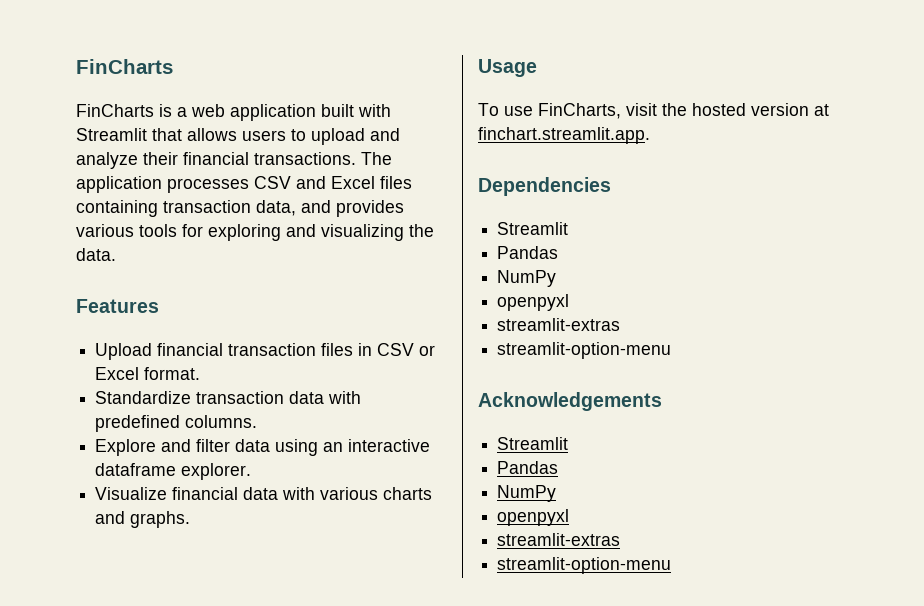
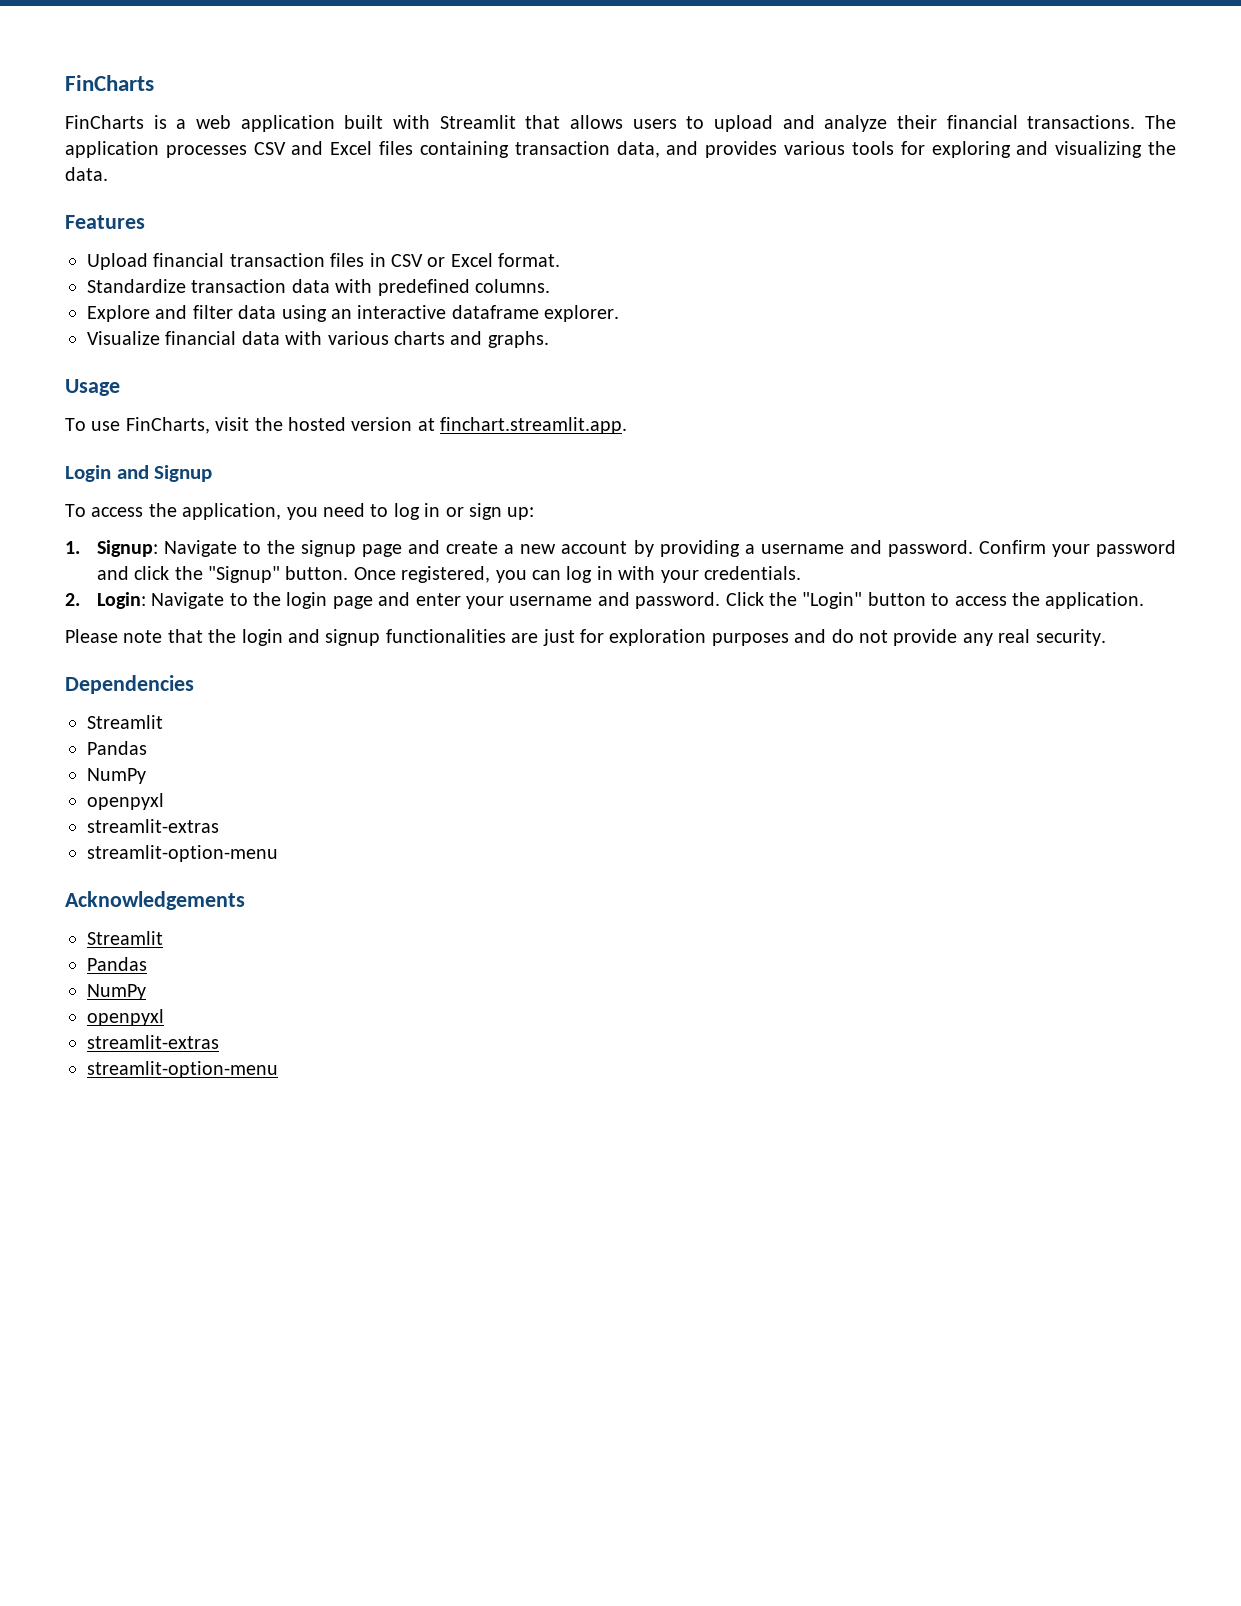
(650, 135) none -> [65,465,213,482] [65,503,535,520] [65,540,1176,557] [96,566,802,583] [65,592,1145,609] [65,629,1106,646] // Login and Signup // To access the application, you need to log in or sign up: // 1. Signup: Navigate to the signup page and create a new account by providing a username and password. Confirm your password and click the "Signup" button. Once registered, you can log in with your credentials. // 2. Login: Navigate to the login page and enter your username and password. Click the "Login" button to access the application. // Please note that the login and signup functionalities are just for exploration purposes and do not provide any real security.

